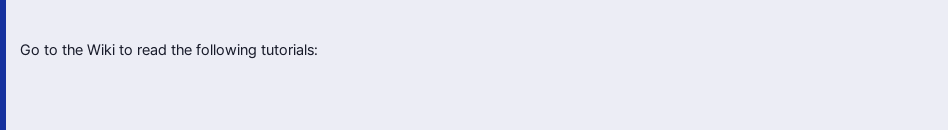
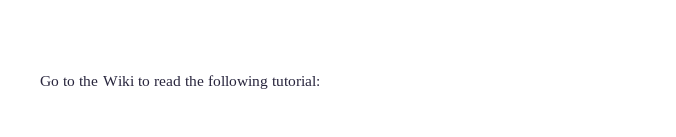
[261,44,319,56] tutorials: -> [272,76,321,86] tutorial:

